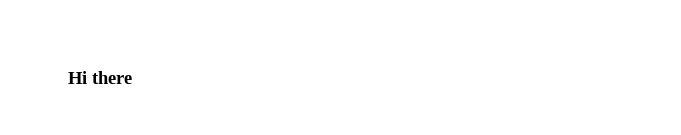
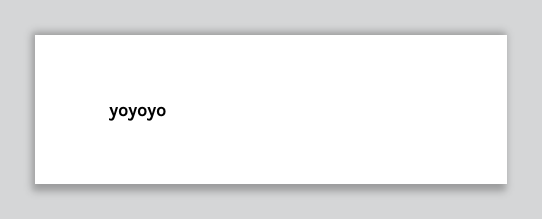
[68,71,132,84] Hi there -> [109,106,166,121] yoyoyo

